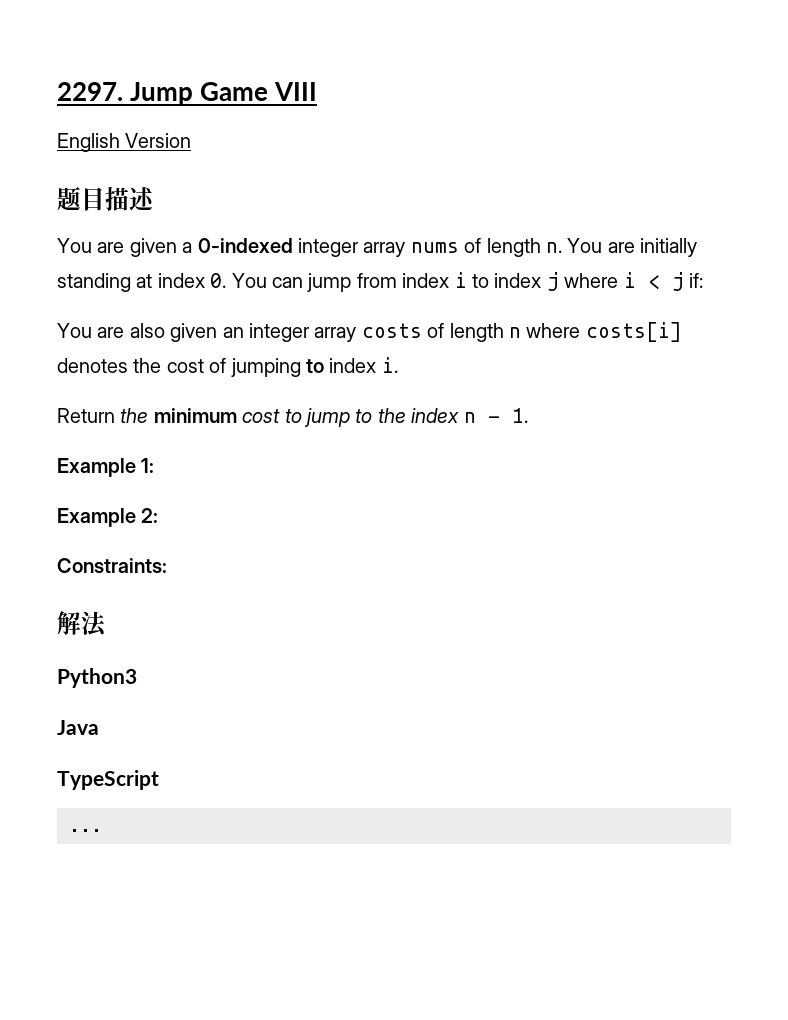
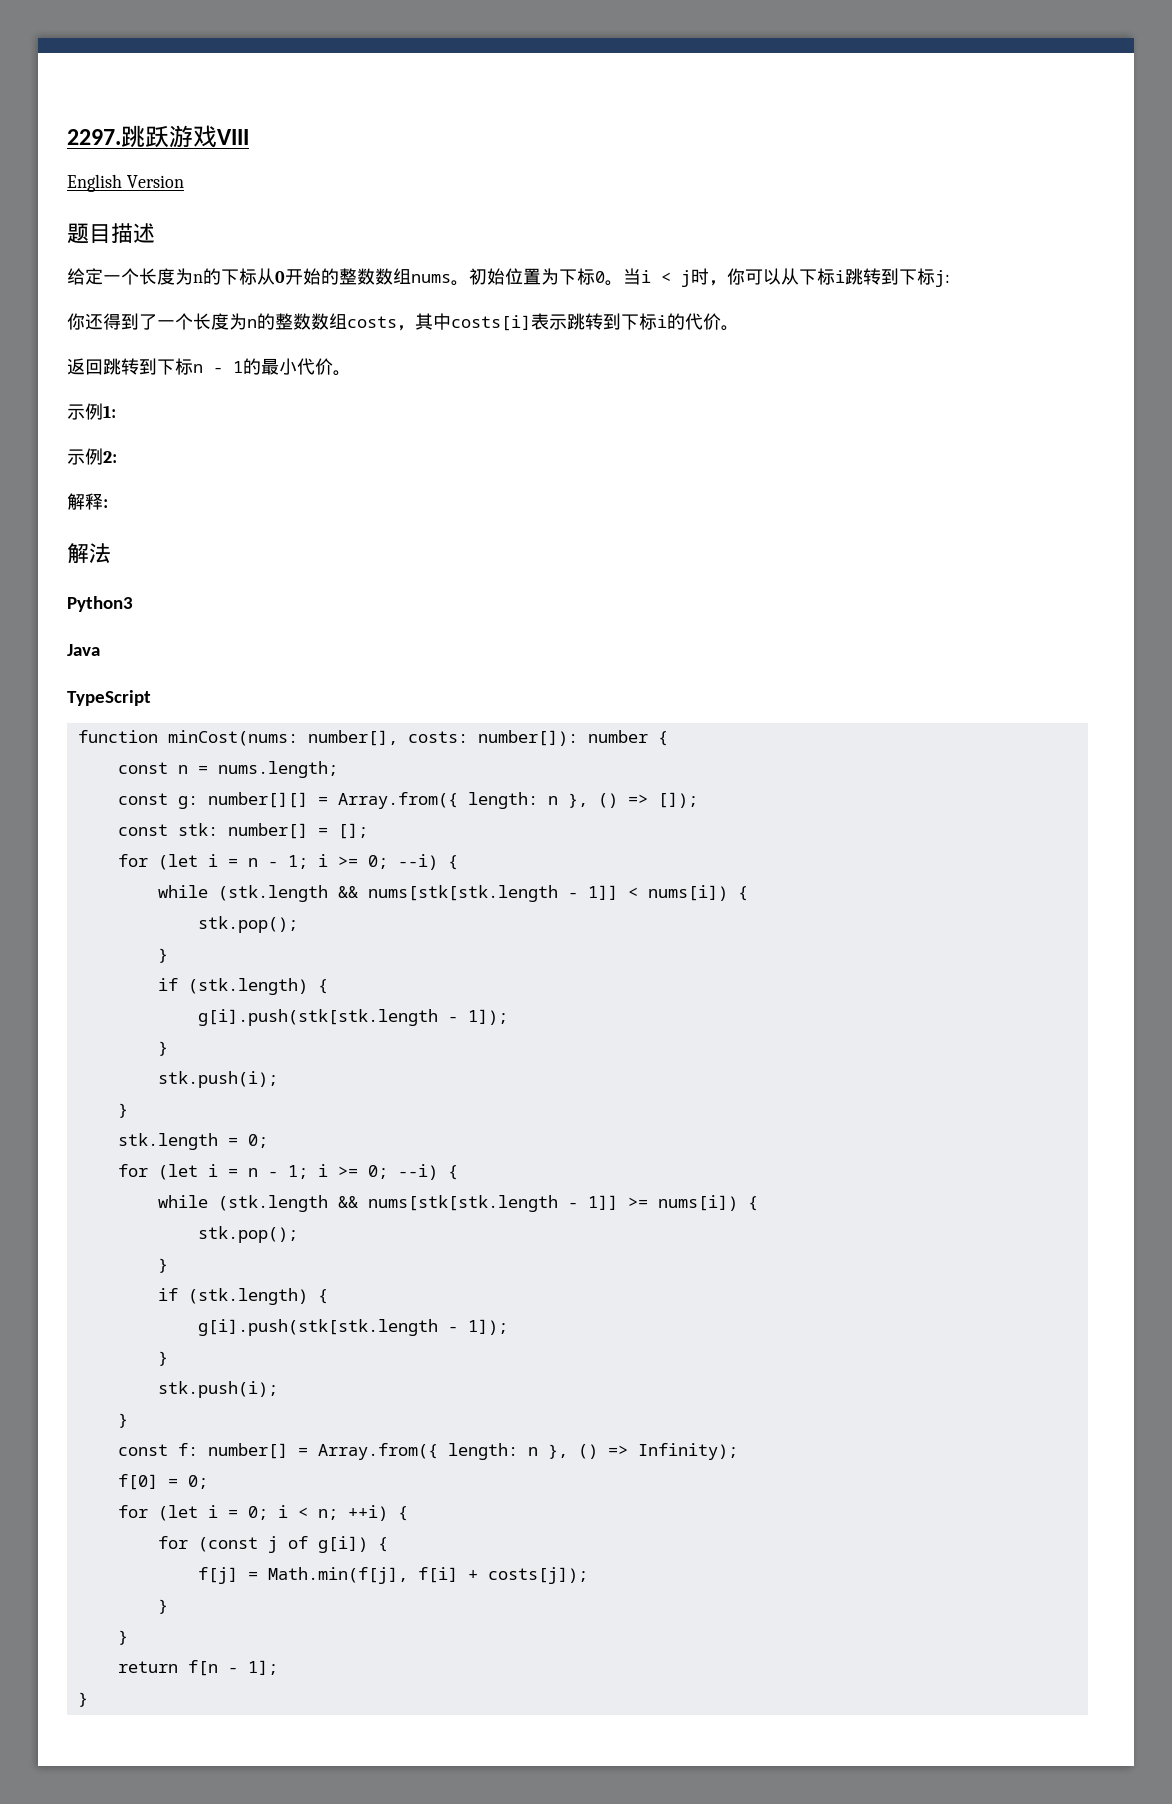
[129,82,268,105] Jump Game -> [121,125,217,148] 跳跃游戏
[57,238,698,257] [57,272,703,292] [57,322,682,342] [57,357,398,377] [57,408,528,427] [57,458,136,477] You are given a 0-indexed integer array nums of length n. You are initially standing at index 0. You can jump from index i to index j where i < j if: // You are also given an integer array costs of length n where costs[i] denotes the cost of jumping to index i. // Return the minimum cost to jump to the index n - 1. // Example -> [67,268,950,287] [67,313,739,331] [67,358,351,376] [67,403,103,420] 给定一个长度为n的下标从0开始的整数数组nums。初始位置为下标0。当i < j时，你可以从下标i跳转到下标j: // 你还得到了一个长度为n的整数数组costs，其中costs[i]表示跳转到下标i的代价。 // 返回跳转到下标n - 1的最小代价。 // 示例
[57,508,136,527] Example -> [67,448,103,465] 示例
[57,558,167,573] Constraints: -> [67,493,108,510] 解释:
[69,829,102,832] ... -> [77,730,668,746] [117,761,338,778] [117,792,698,809] [117,823,368,839] [117,854,458,870] [157,885,748,902] [197,916,298,933] [157,948,168,963] [157,978,328,995] [197,1009,508,1026] [157,1041,168,1056] [157,1071,278,1088] [117,1103,128,1118] [117,1133,268,1150] [117,1164,458,1180] [157,1195,758,1212] [197,1226,298,1243] [157,1258,168,1273] [157,1288,328,1305] [197,1319,508,1336] [157,1351,168,1366] [157,1381,278,1398] [117,1413,128,1428] [117,1443,738,1460] [117,1474,208,1490] [117,1505,408,1521] [157,1536,388,1553] [197,1567,588,1584] [157,1599,168,1614] [117,1630,128,1645] [117,1660,278,1676] [77,1692,88,1707] function minCost(nums: number[], costs: number[]): number { // const n = nums.length; // const g: number[][] = Array.from({ length: n }, () => []); // const stk: number[] = []; // for (let i = n - 1; i >= 0; --i) { // while (stk.length && nums[stk[stk.length - 1]] < nums[i]) { // stk.pop(); // } // if (stk.length) { // g[i].push(stk[stk.length - 1]); // } // stk.push(i); // } // stk.length = 0; // for (let i = n - 1; i >= 0; --i) { // while (stk.length && nums[stk[stk.length - 1]] >= nums[i]) { // stk.pop(); // } // if (stk.length) { // g[i].push(stk[stk.length - 1]); // } // stk.push(i); // } // const f: number[] = Array.from({ length: n }, () => Infinity); // f[0] = 0; // for (let i = 0; i < n; ++i) { // for (const j of g[i]) { // f[j] = Math.min(f[j], f[i] + costs[j]); // } // } // return f[n - 1]; // }

